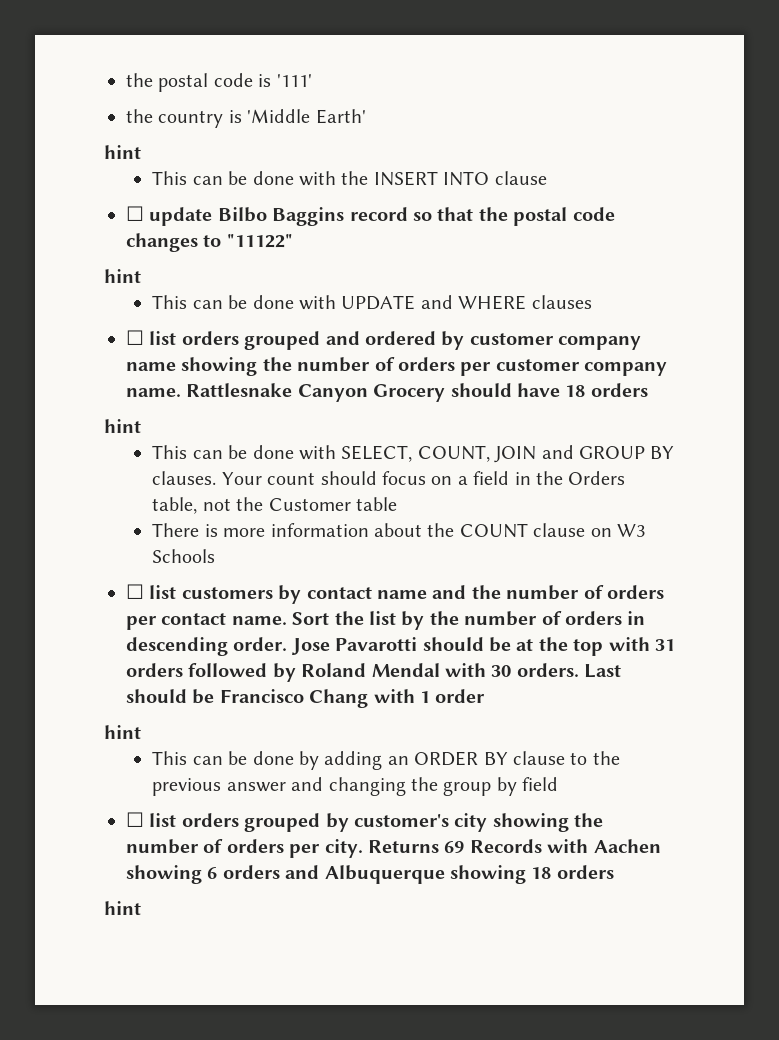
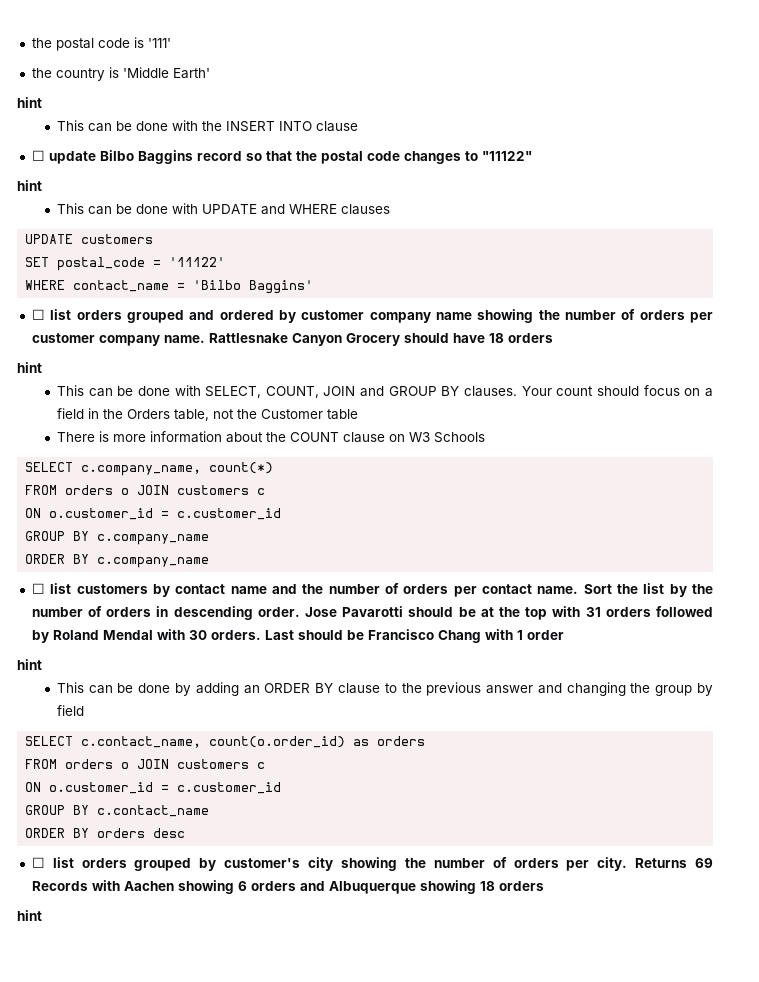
(592, 302) none -> [25,234,154,244] [25,257,226,271] [25,280,314,294] // UPDATE customers // SET postal_code = '11122' // WHERE contact_name = 'Bilbo Baggins'
(216, 556) none -> [25,462,274,476] [25,485,266,495] [25,508,282,520] [25,531,210,545] [25,554,210,568] // SELECT c.company_name, count(*) // FROM orders o JOIN customers c // ON o.customer_id = c.customer_id // GROUP BY c.company_name // ORDER BY c.company_name
(559, 784) none -> [25,736,426,748] [25,759,266,769] [25,782,282,794] [25,805,210,817] [25,828,186,838] // SELECT c.contact_name, count(o.order_id) as orders // FROM orders o JOIN customers c // ON o.customer_id = c.customer_id // GROUP BY c.contact_name // ORDER BY orders desc

